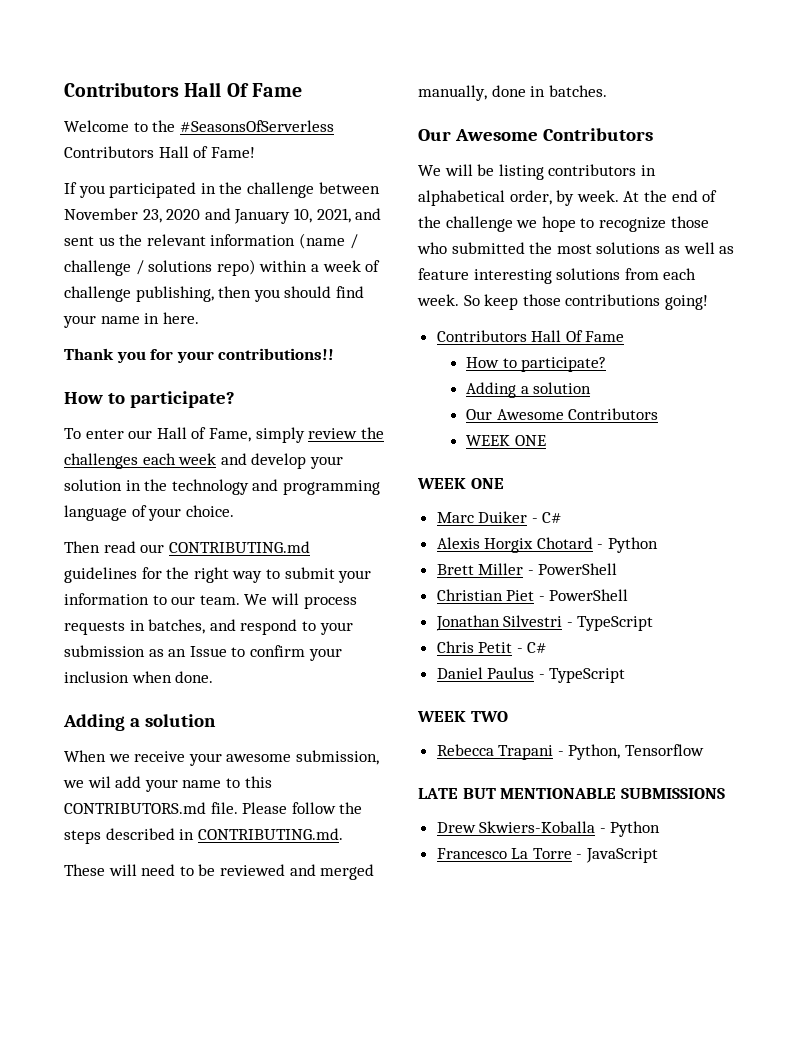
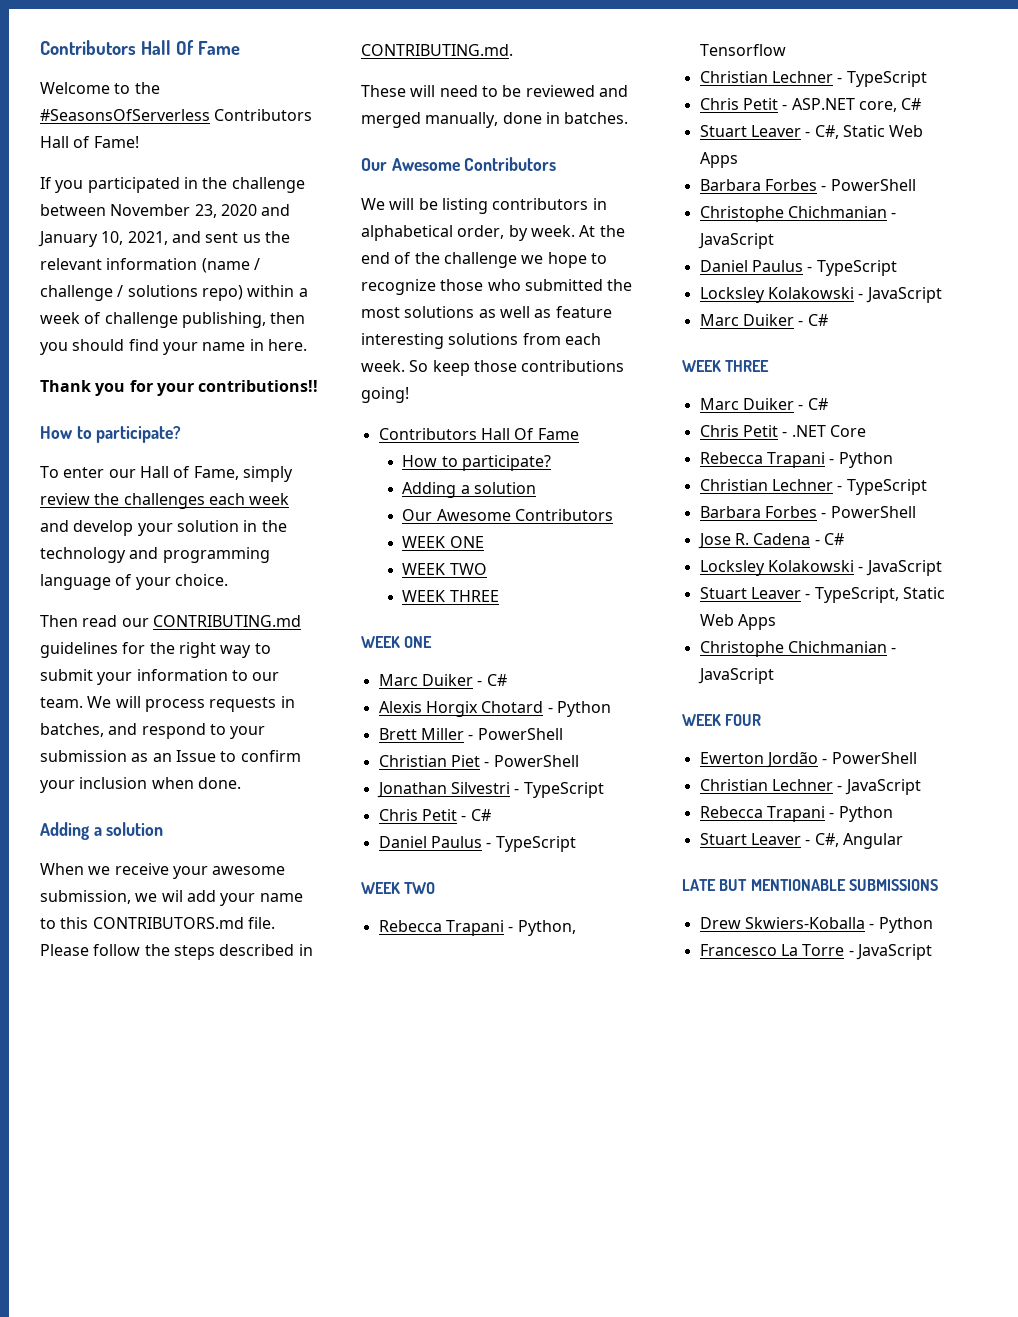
(546, 440) none -> [402,563,487,575] [402,590,499,602] // WEEK TWO // WEEK THREE
(705, 750) none -> [699,71,927,87] [699,98,922,112] [699,125,924,139] [699,152,738,168] [699,179,916,191] [699,206,897,222] [697,233,774,249] [699,260,897,276] [699,287,942,303] [699,314,828,326] [682,360,770,372] [699,398,828,410] [699,425,866,437] [699,452,893,468] [699,479,927,495] [699,506,916,518] [697,533,844,549] [699,560,942,576] [699,587,945,603] [699,614,776,630] [699,641,897,657] [697,668,774,684] [682,714,762,726] [699,751,917,768] [699,779,921,795] [699,806,893,822] [699,833,903,849] // Christian Lechner - TypeScript // Chris Petit - ASP.NET core, C# // Stuart Leaver - C#, Static Web Apps // Barbara Forbes - PowerShell // Christophe Chichmanian - JavaScript // Daniel Paulus - TypeScript // Locksley Kolakowski - JavaScript // Marc Duiker - C# // WEEK THREE // Marc Duiker - C# // Chris Petit - .NET Core // Rebecca Trapani - Python // Christian Lechner - TypeScript // Barbara Forbes - PowerShell // Jose R. Cadena - C# // Locksley Kolakowski - JavaScript // Stuart Leaver - TypeScript, Static Web Apps // Christophe Chichmanian - JavaScript // WEEK FOUR // Ewerton Jordão - PowerShell // Christian Lechner - JavaScript // Rebecca Trapani - Python // Stuart Leaver - C#, Angular

